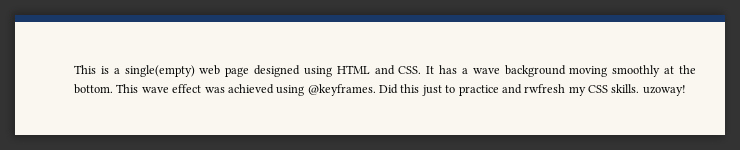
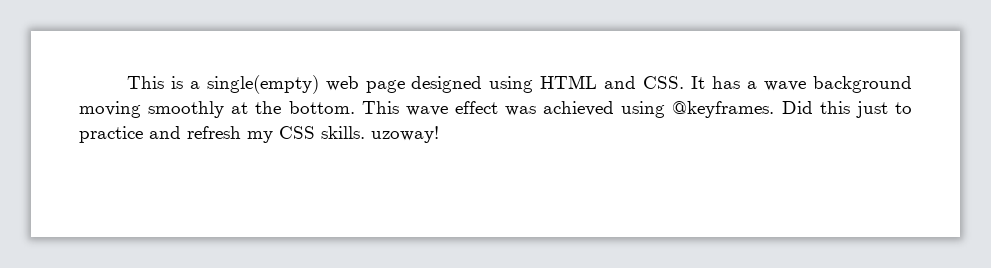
[524,84,566,93] rwfresh -> [187,126,241,139] refresh

